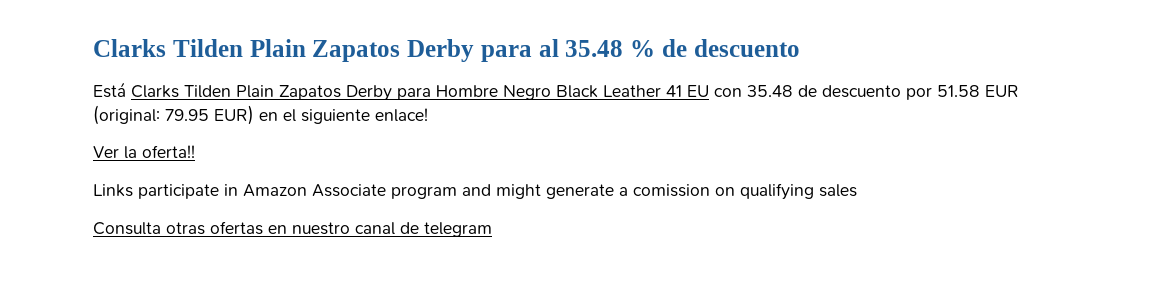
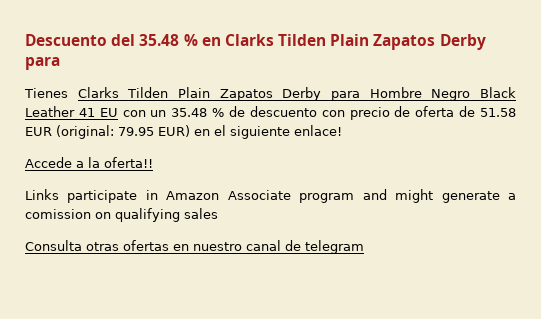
[93,39,800,62] [93,82,126,98] Clarks Tilden Plain Zapatos Derby para al 35.48 % de descuento // Está -> [25,34,486,50] [25,57,60,70] [24,88,68,98] Descuento del 35.48 % en Clarks Tilden Plain Zapatos Derby para // Tienes
[747,85,932,100] 35.48 de descuento por -> [150,106,476,120] un 35.48 % de descuento con precio de oferta de
[93,146,119,158] Ver -> [25,157,84,168] Accede a

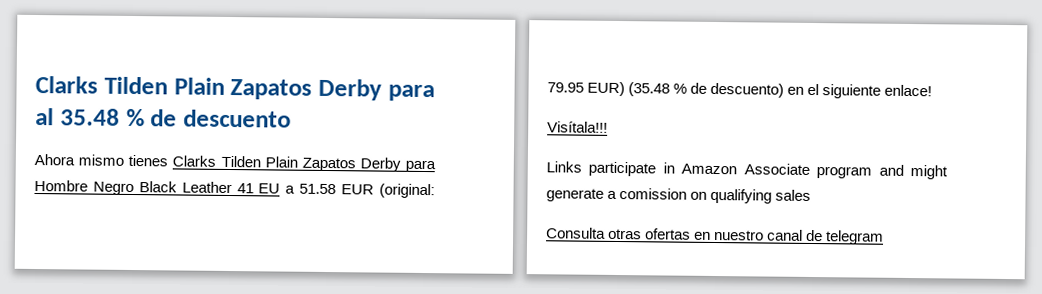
[25,34,486,50] [25,57,60,70] [24,88,68,98] Descuento del 35.48 % en Clarks Tilden Plain Zapatos Derby para // Tienes -> [35,75,435,102] [35,107,291,128] [34,153,169,167] Clarks Tilden Plain Zapatos Derby para al 35.48 % de descuento // Ahora mismo tienes
[122,106,476,120] con un 35.48 % de descuento con precio de oferta de -> [285,185,296,194] a
(190, 131) none -> [628,82,785,98] (35.48 % de descuento)
[25,157,153,168] Accede a la oferta!! -> [547,121,608,133] Visítala!!!

